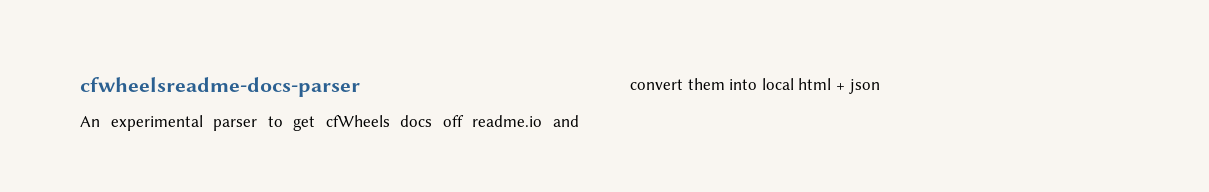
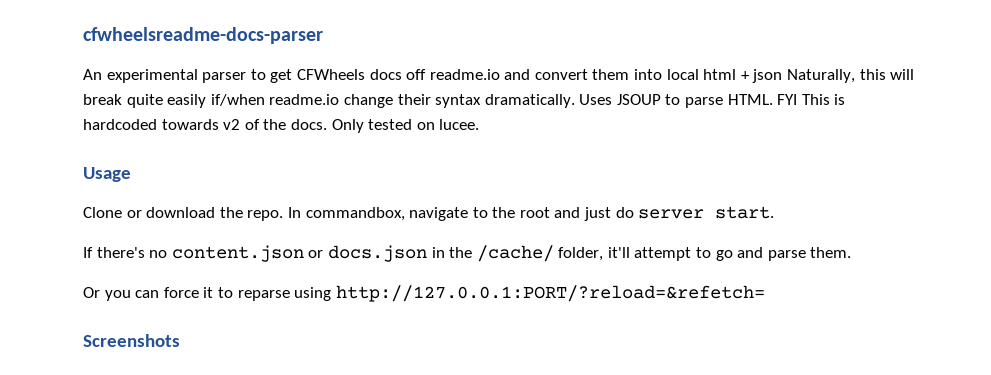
[325,115,390,127] cfWheels -> [296,69,365,80] CFWheels
(880, 86) none -> [787,69,915,83] [83,94,846,108] [83,119,480,133] [83,167,131,182] [83,206,775,221] [83,245,852,262] [83,285,765,302] [83,334,180,347] Naturally, this will break quite easily if/when readme.io change their syntax dramatically. Uses JSOUP to parse HTML. FYI This is hardcoded towards v2 of the docs. Only tested on lucee. // Usage // Clone or download the repo. In commandbox, navigate to the root and just do server start. // If there's no content.json or docs.json in the /cache/ folder, it'll attempt to go and parse them. // Or you can force it to reparse using http://127.0.0.1:PORT/?reload=&refetch= // Screenshots

